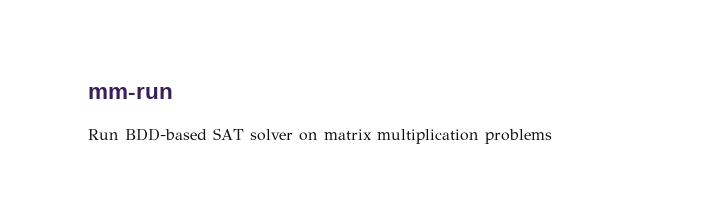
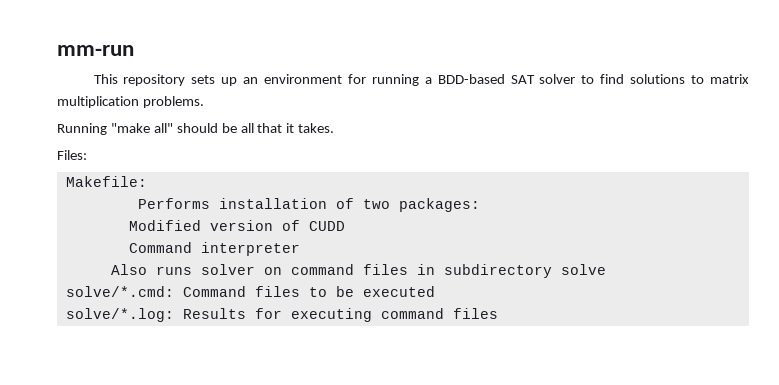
[88,128,552,144] Run BDD-based SAT solver on matrix multiplication problems -> [93,74,750,86] [57,96,204,108] [57,123,335,135] [57,150,87,160] [65,176,147,187] [137,198,480,212] [128,220,345,231] [128,242,300,256] [110,264,606,278] [65,286,435,297] [65,308,498,322] This repository sets up an environment for running a BDD-based SAT solver to find solutions to matrix multiplication problems. // Running "make all" should be all that it takes. // Files: // Makefile: // Performs installation of two packages: // Modified version of CUDD // Command interpreter // Also runs solver on command files in subdirectory solve // solve/*.cmd: Command files to be executed // solve/*.log: Results for executing command files

